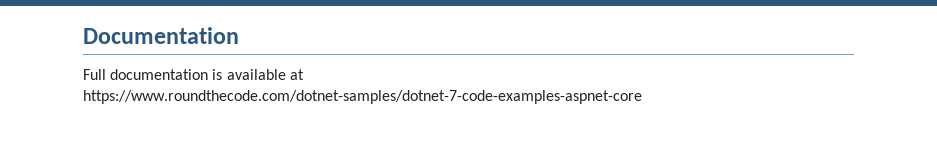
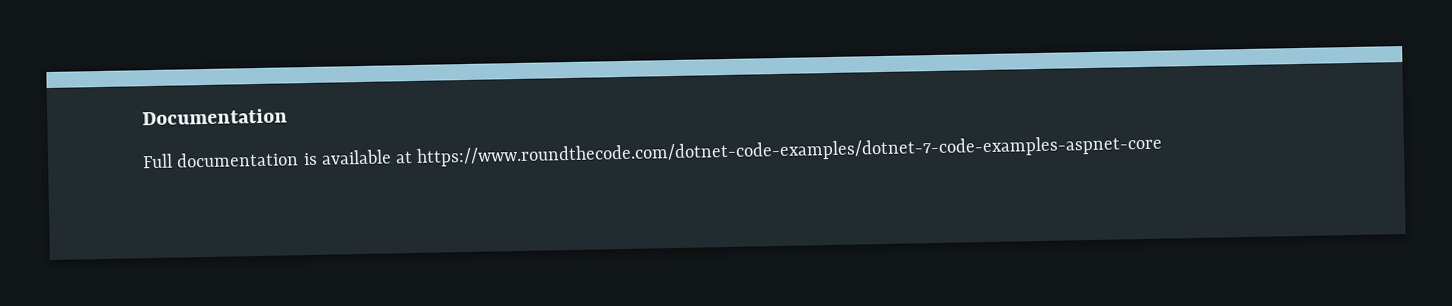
[83,90,642,104] https://www.roundthecode.com/dotnet-samples/dotnet-7-code-examples-aspnet-core -> [416,134,1164,167] https://www.roundthecode.com/dotnet-code-examples/dotnet-7-code-examples-aspnet-core

